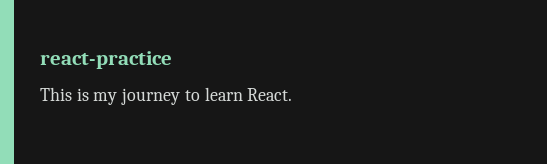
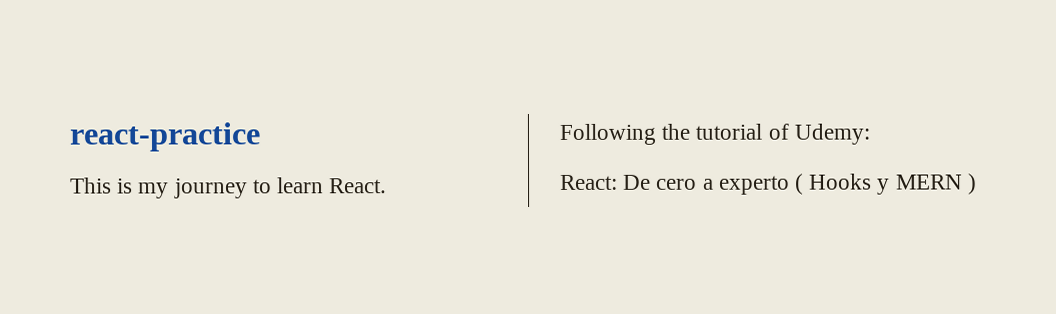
(293, 94) none -> [559,123,870,145] [560,173,977,195] // Following the tutorial of Udemy: // React: De cero a experto ( Hooks y MERN )

